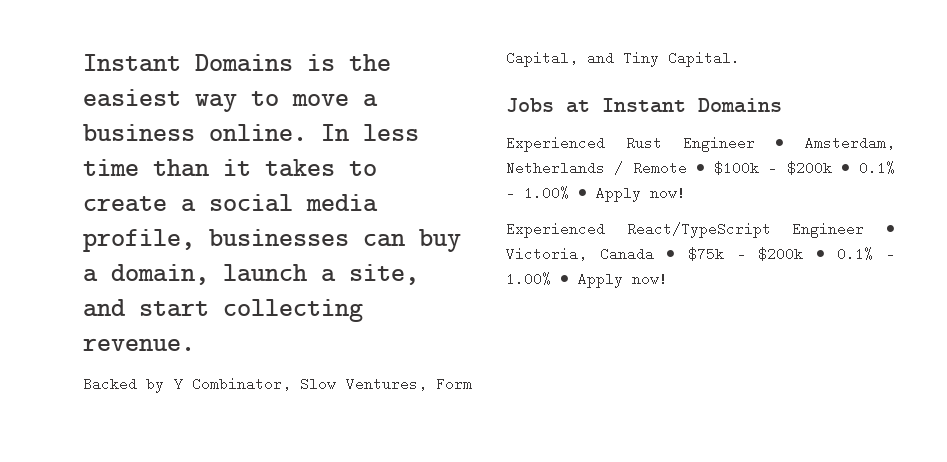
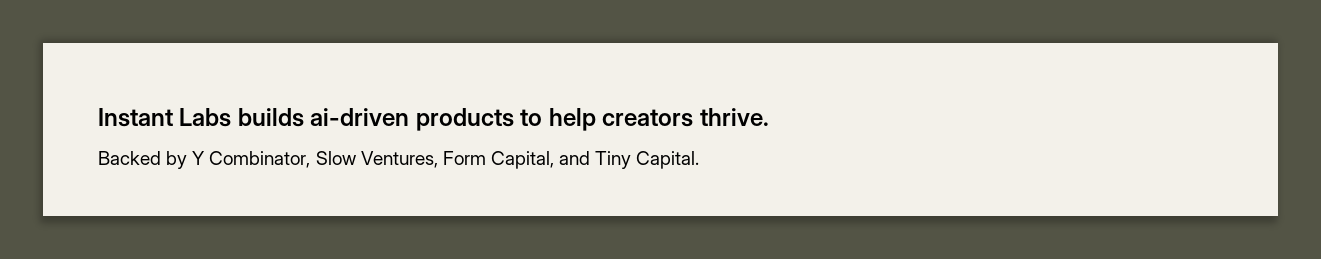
[83,54,391,72] [83,89,378,112] [83,124,419,141] [83,159,377,177] [83,194,378,212] [83,229,461,252] [83,264,419,285] [83,299,363,322] [83,338,195,351] Instant Domains is the easiest way to move a business online. In less time than it takes to create a social media profile, businesses can buy a domain, launch a site, and start collecting revenue. -> [98,108,769,131] Instant Labs builds ai-driven products to help creators thrive.
[506,98,782,113] [506,136,895,152] [506,161,895,175] [506,186,686,202] [506,222,895,238] [506,247,895,261] [506,272,668,288] // Jobs at Instant Domains // Experienced Rust Engineer • Amsterdam, Netherlands / Remote • $100k - $200k • 0.1% - 1.00% • Apply now! // Experienced React/TypeScript Engineer • Victoria, Canada • $75k - $200k • 0.1% - 1.00% • Apply now! -> (700, 160) none

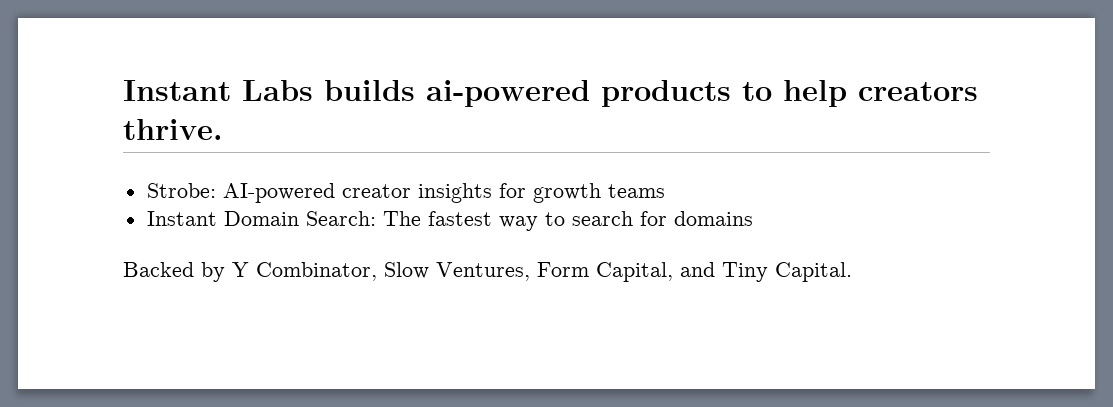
[310,108,410,126] ai-driven -> [426,80,590,107] ai-powered
(769, 117) none -> [146,183,665,203] [146,211,753,231] // Strobe: AI-powered creator insights for growth teams // Instant Domain Search: The fastest way to search for domains

